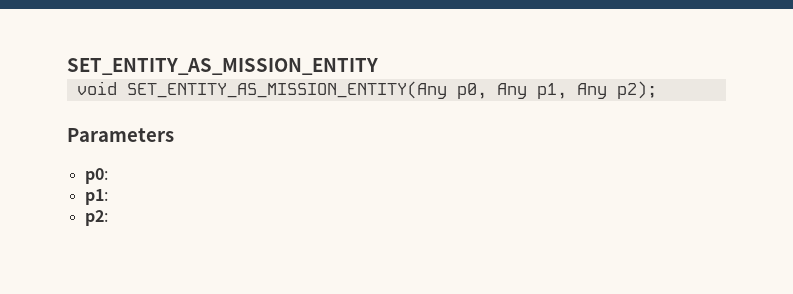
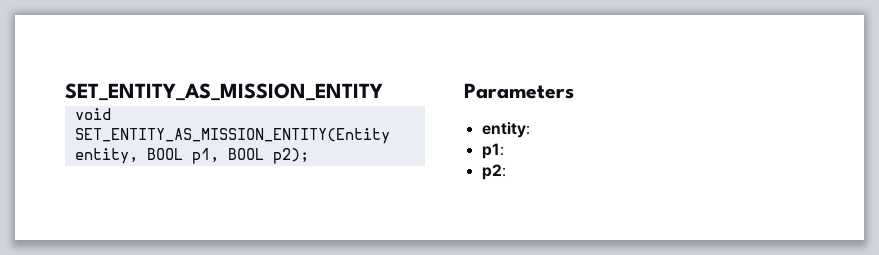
[126,81,607,99] SET_ENTITY_AS_MISSION_ENTITY(Any p0, Any p1, Any -> [74,128,390,144] [74,148,264,164] SET_ENTITY_AS_MISSION_ENTITY(Entity entity, BOOL p1, BOOL
[84,168,108,184] p0: -> [481,122,530,138] entity:

